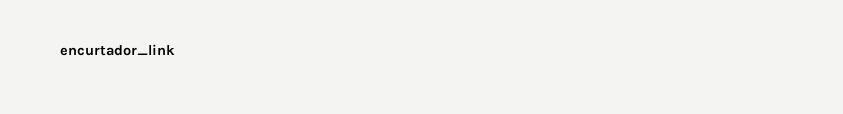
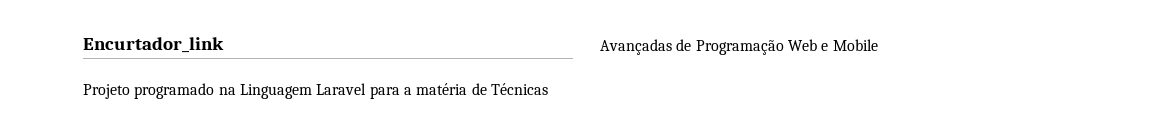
[60,44,175,56] encurtador_link -> [83,37,224,53] [83,83,548,99] [600,39,878,55] Encurtador_link // Projeto programado na Linguagem Laravel para a matéria de Técnicas Avançadas de Programação Web e Mobile

